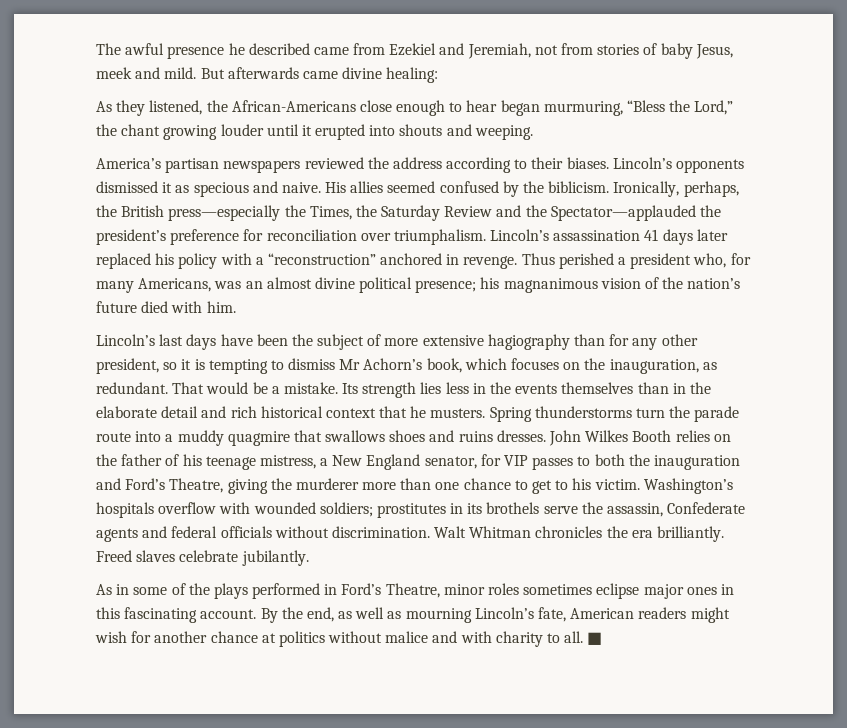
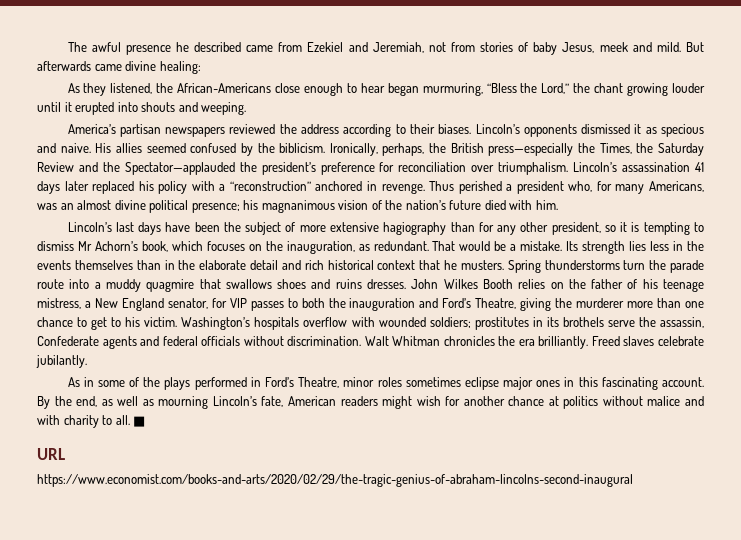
(603, 638) none -> [37,448,65,460] [37,474,633,487] // URL // https://www.economist.com/books-and-arts/2020/02/29/the-tragic-genius-of-abraham-lincolns-second-inaugural

